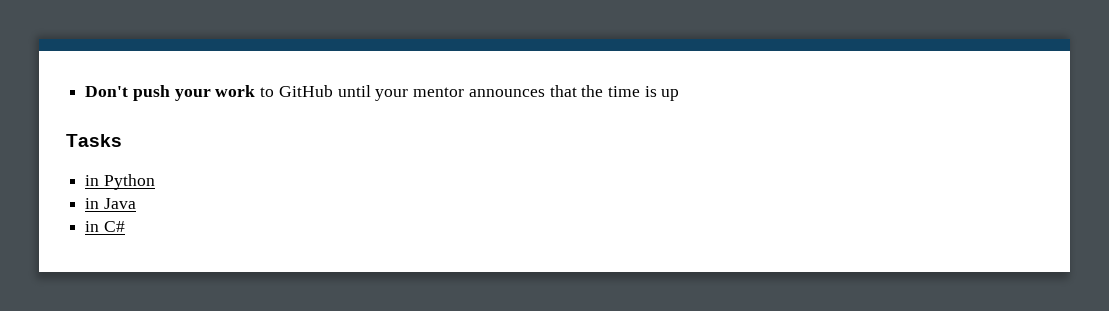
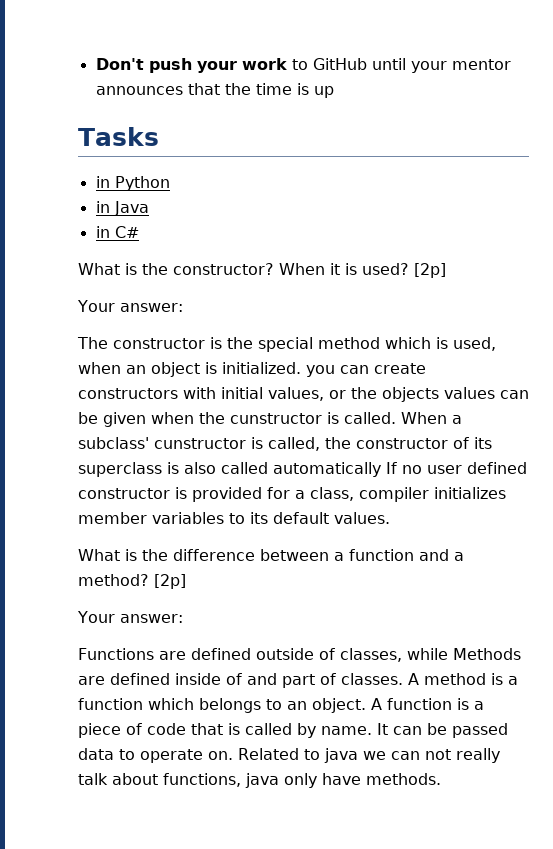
(125, 226) none -> [78,263,446,278] [77,300,183,312] [77,337,496,352] [78,362,426,377] [78,387,529,402] [78,412,462,427] [78,437,492,451] [78,462,527,477] [78,487,506,502] [78,512,390,524] [78,549,464,561] [78,574,186,589] [77,611,183,623] [78,648,521,662] [78,673,518,688] [78,698,484,713] [78,723,508,738] [78,748,500,763] [78,773,441,788] // What is the constructor? When it is used? [2p] // Your answer: // The constructor is the special method which is used, when an object is initialized. you can create constructors with initial values, or the objects values can be given when the cunstructor is called. When a subclass' cunstructor is called, the constructor of its superclass is also called automatically If no user defined constructor is provided for a class, compiler initializes member variables to its default values. // What is the difference between a function and a method? [2p] // Your answer: // Functions are defined outside of classes, while Methods are defined inside of and part of classes. A method is a function which belongs to an object. A function is a piece of code that is called by name. It can be passed data to operate on. Related to java we can not really talk about functions, java only have methods.

